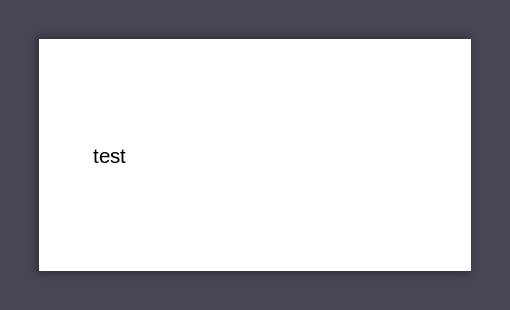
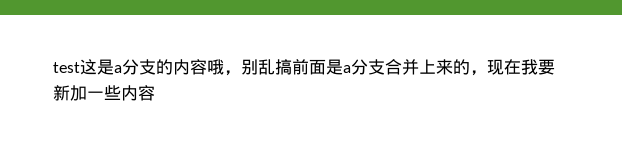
(126, 156) none -> [80,59,555,76] [53,85,155,101] 这是a分支的内容哦，别乱搞前面是a分支合并上来的，现在我要新加一些内容

